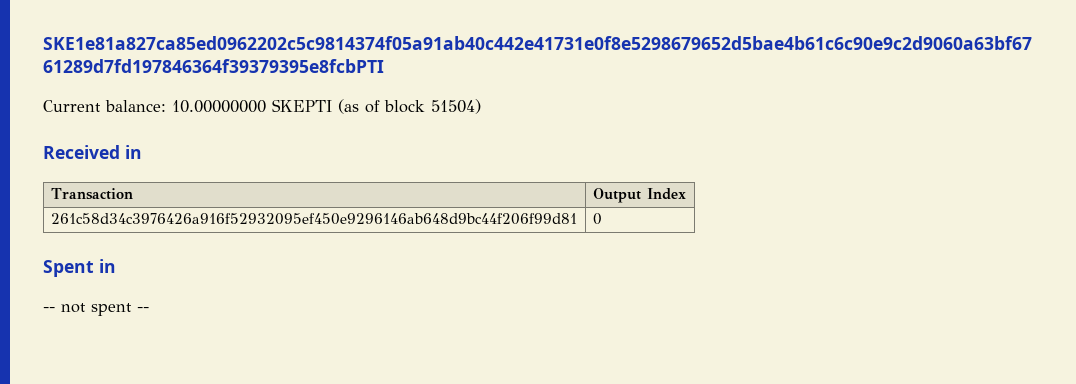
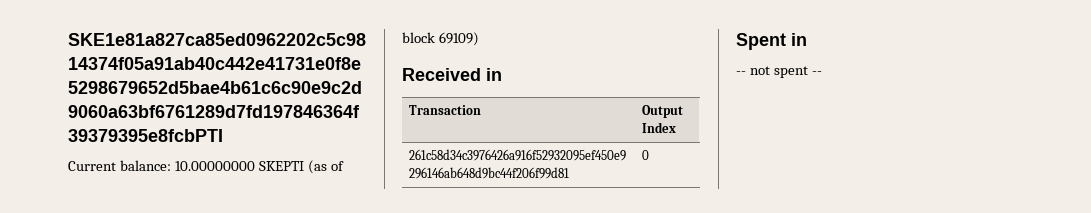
[431,99,481,114] 51504) -> [438,32,479,46] 69109)

